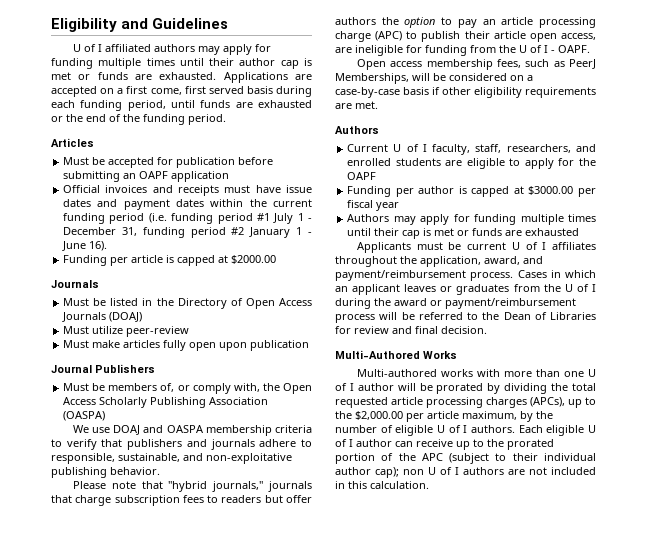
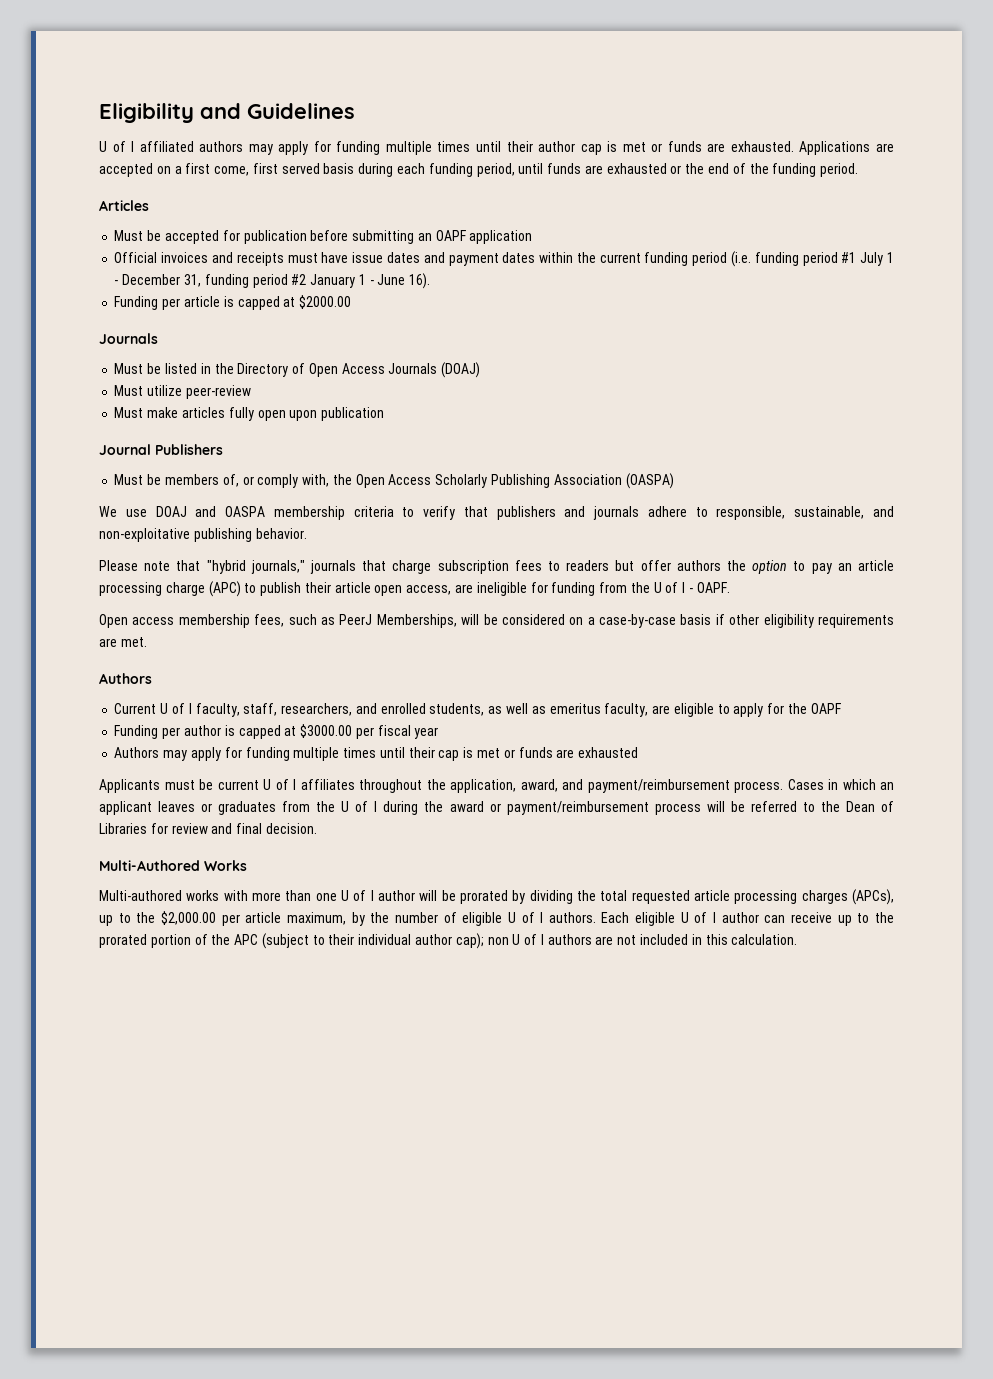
[395,158,441,166] students -> [429,703,649,717] students, as well as emeritus faculty,

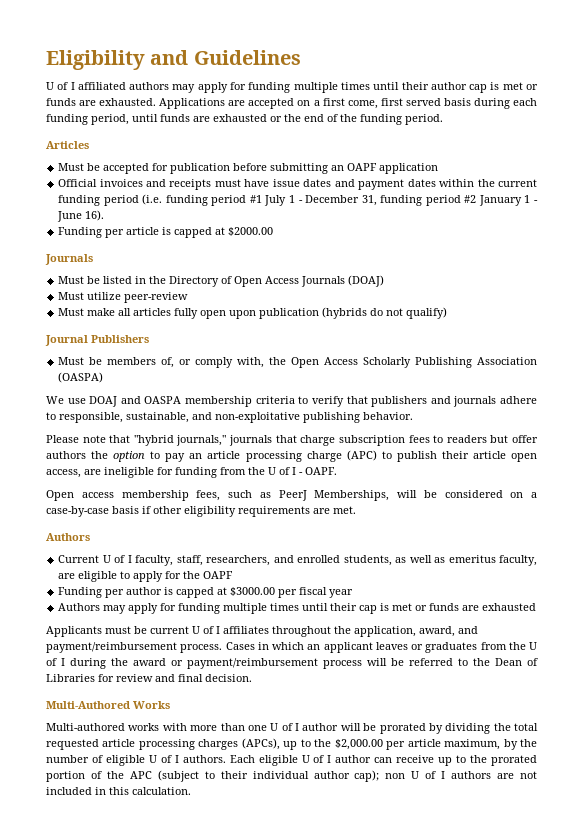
(179, 412) none -> [118,308,132,316] all
(385, 414) none -> [322,307,448,319] (hybrids do not qualify)

